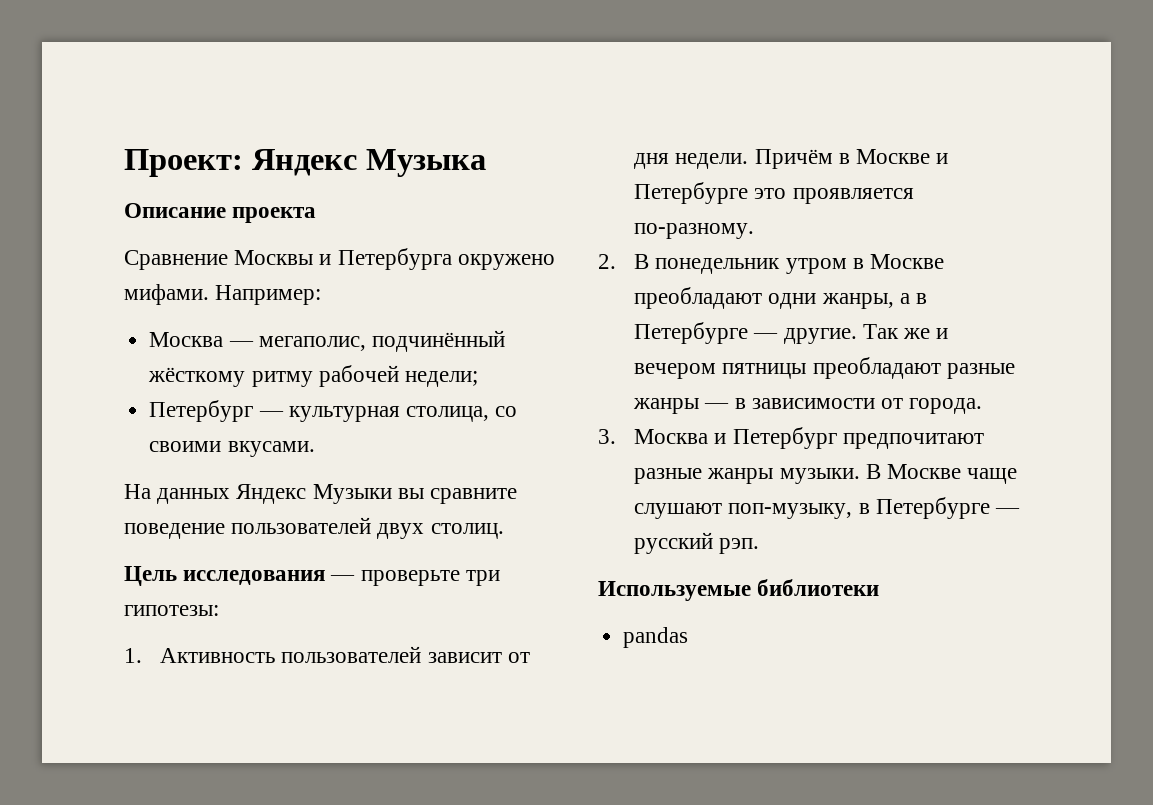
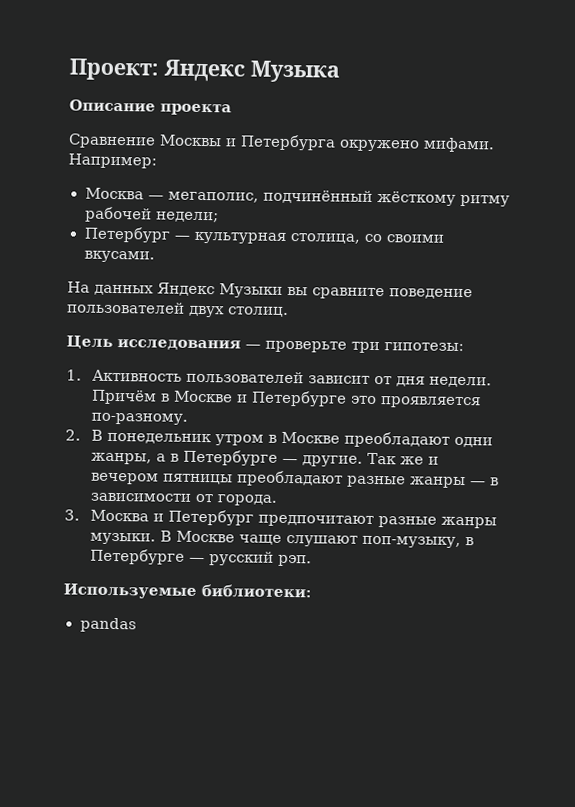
[757,579,880,596] библиотеки -> [201,584,312,599] библиотеки:

